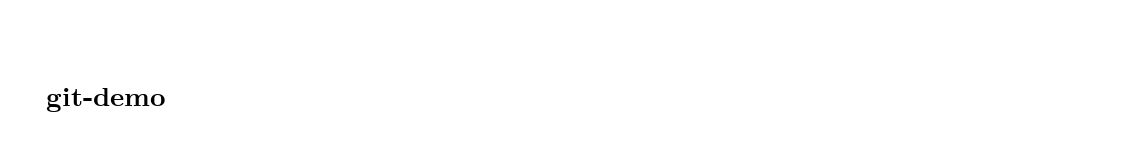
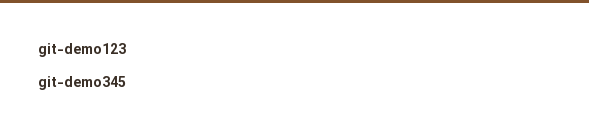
[46,88,166,112] git-demo -> [38,43,126,57] [38,76,126,90] git-demo123 // git-demo345

